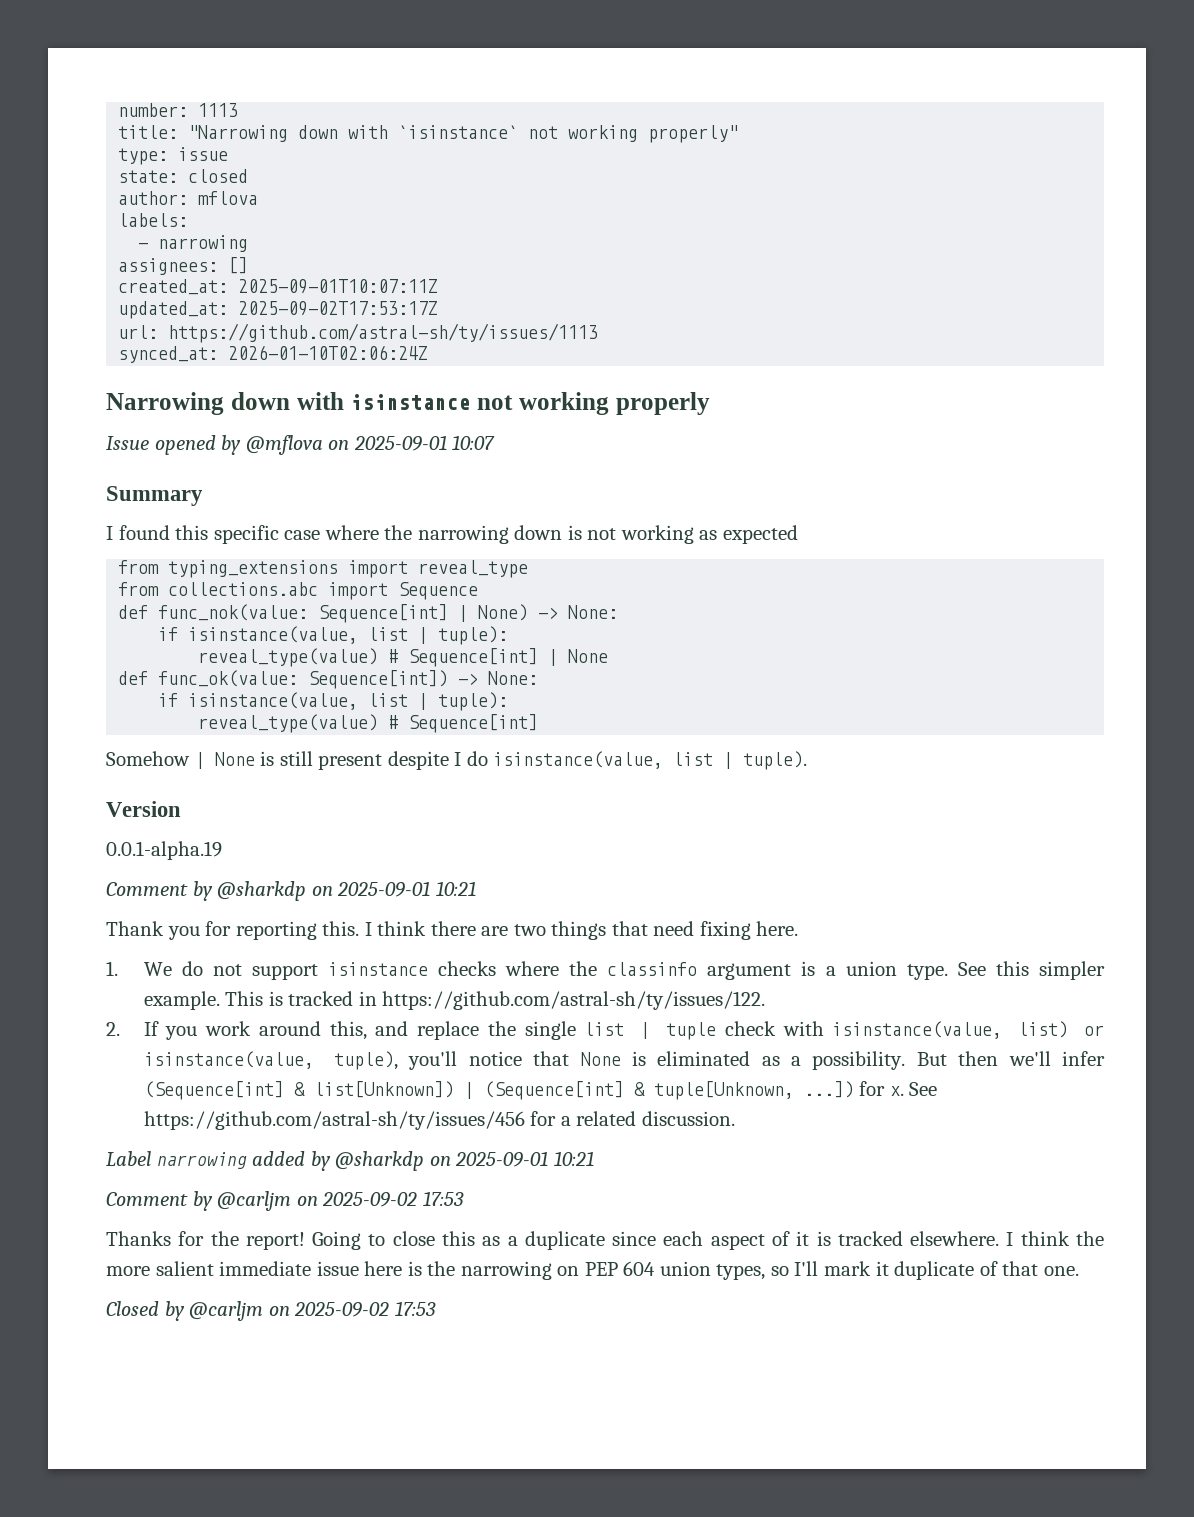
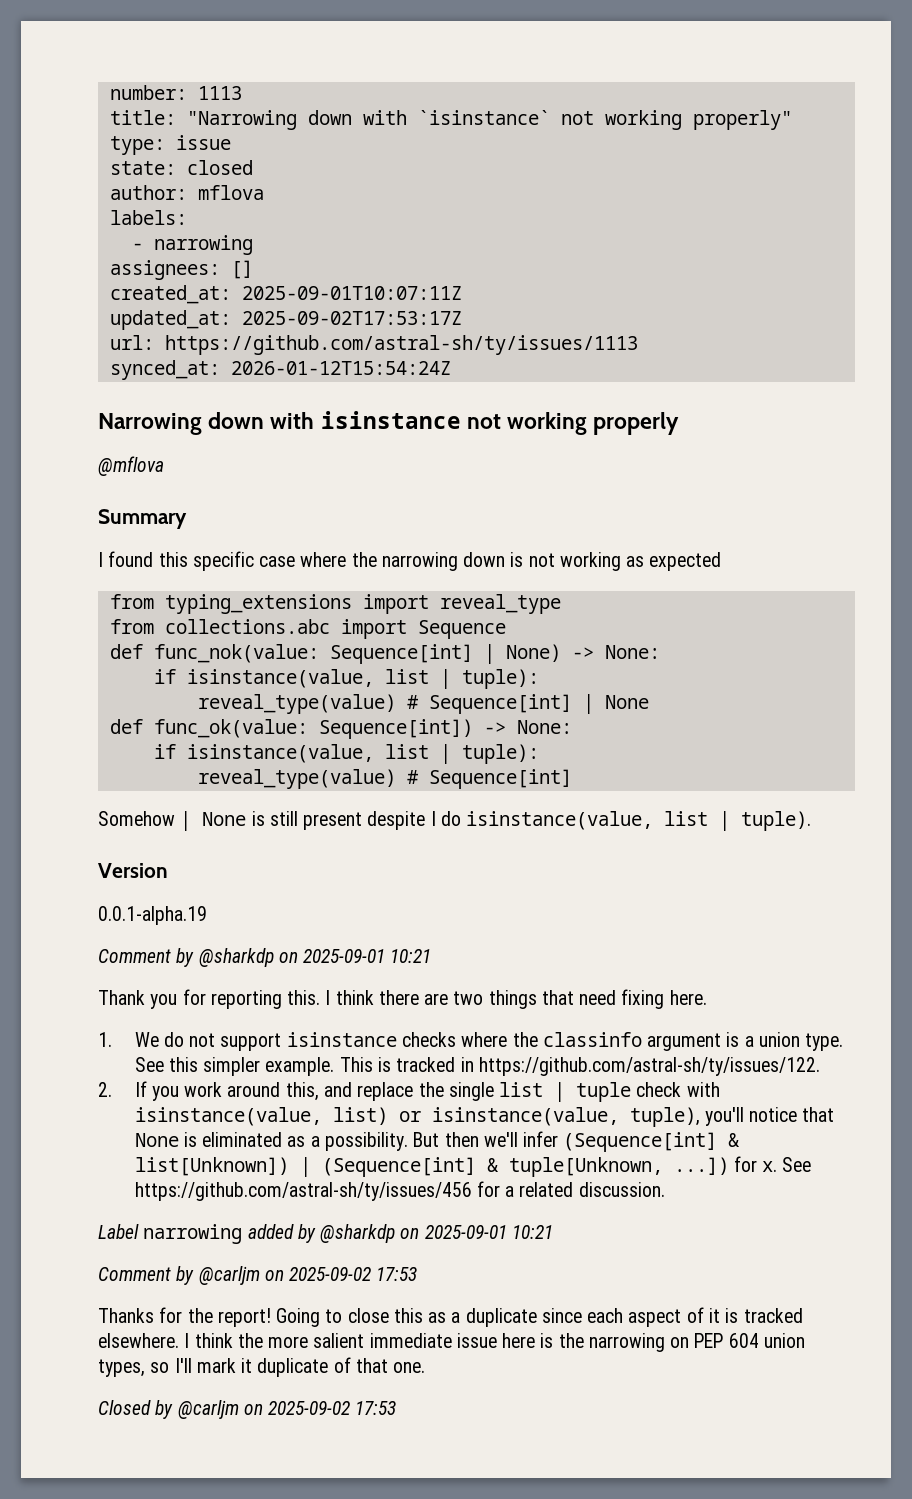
[228,345,429,360] 2026-01-10T02:06:24Z -> [230,361,451,375] 2026-01-12T15:54:24Z
[106,435,496,455] Issue opened by @mflova on 2025-09-01 10:07 -> [98,456,164,476] @mflova

